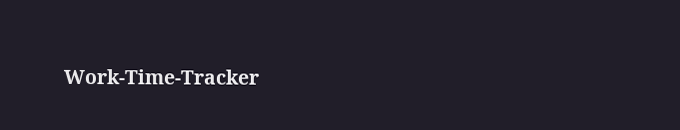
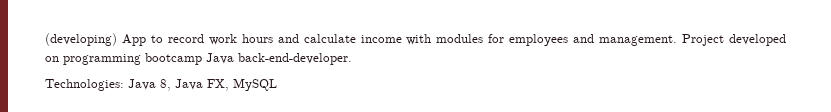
[63,68,259,85] Work-Time-Tracker -> [45,33,786,46] [45,53,352,65] [45,78,277,91] (developing) App to record work hours and calculate income with modules for employees and management. Project developed on programming bootcamp Java back-end-developer. // Technologies: Java 8, Java FX, MySQL

